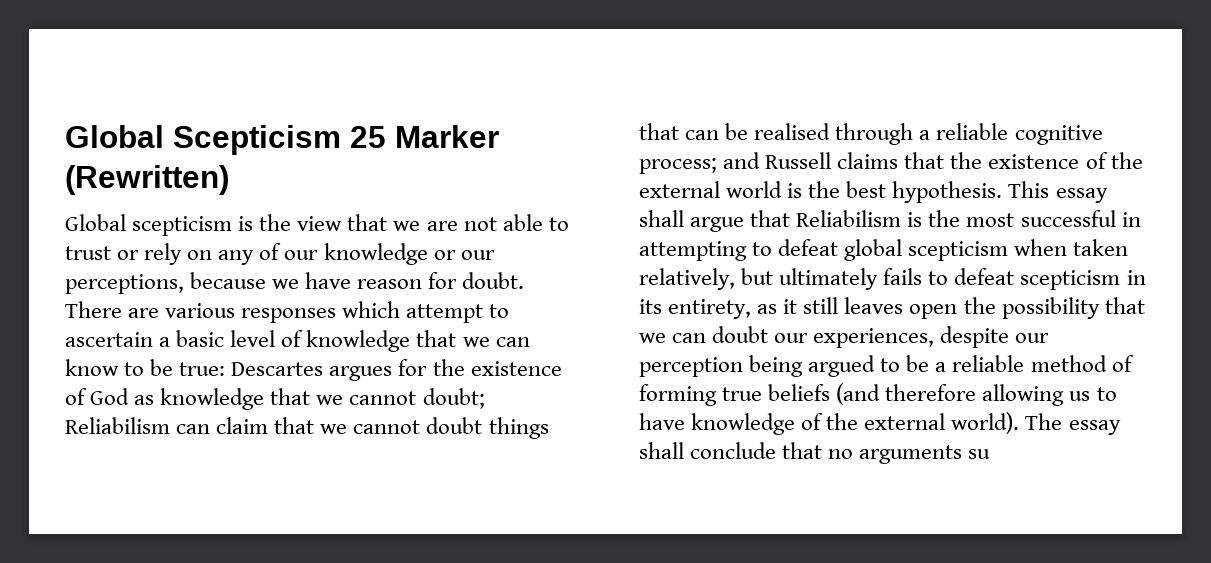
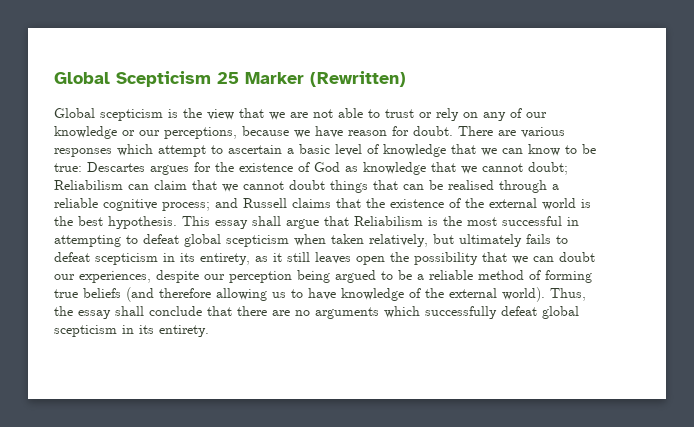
[1025,413,1063,430] The -> [550,288,586,301] [54,306,73,316] Thus, the
[828,445,991,464] no arguments su -> [237,306,579,319] [54,325,209,337] there are no arguments which successfully defeat global scepticism in its entirety.

